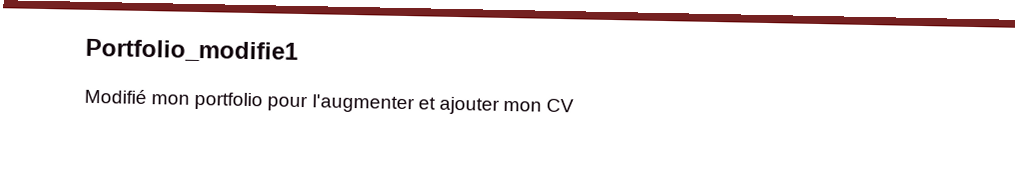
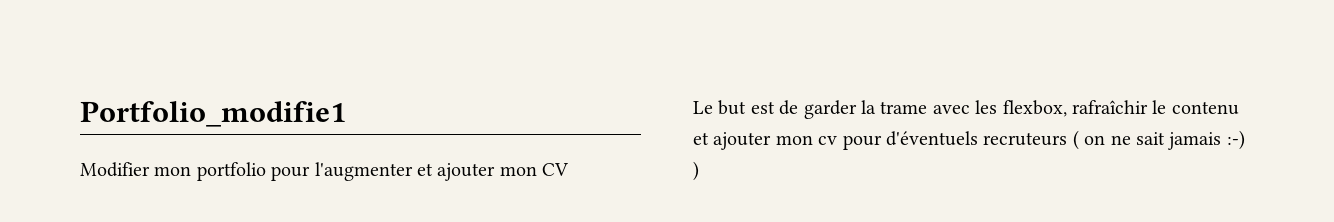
[84,88,147,105] Modifié -> [80,162,150,177] Modifier
(575, 105) none -> [693,100,1239,119] [693,130,1245,150] [693,161,699,181] // Le but est de garder la trame avec les flexbox, rafraîchir le contenu et ajouter mon cv pour d'éventuels recruteurs ( on ne sait jamais :-) )

